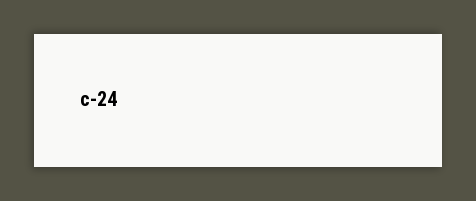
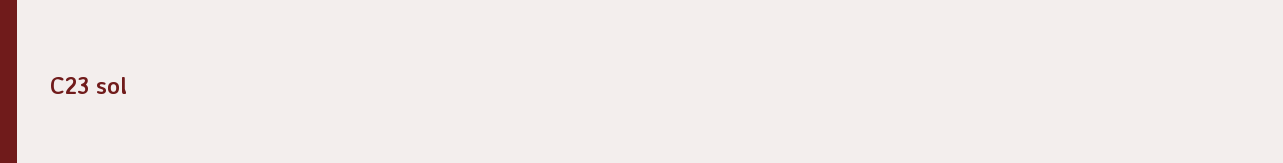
[80,91,117,106] c-24 -> [50,77,127,94] C23 sol

